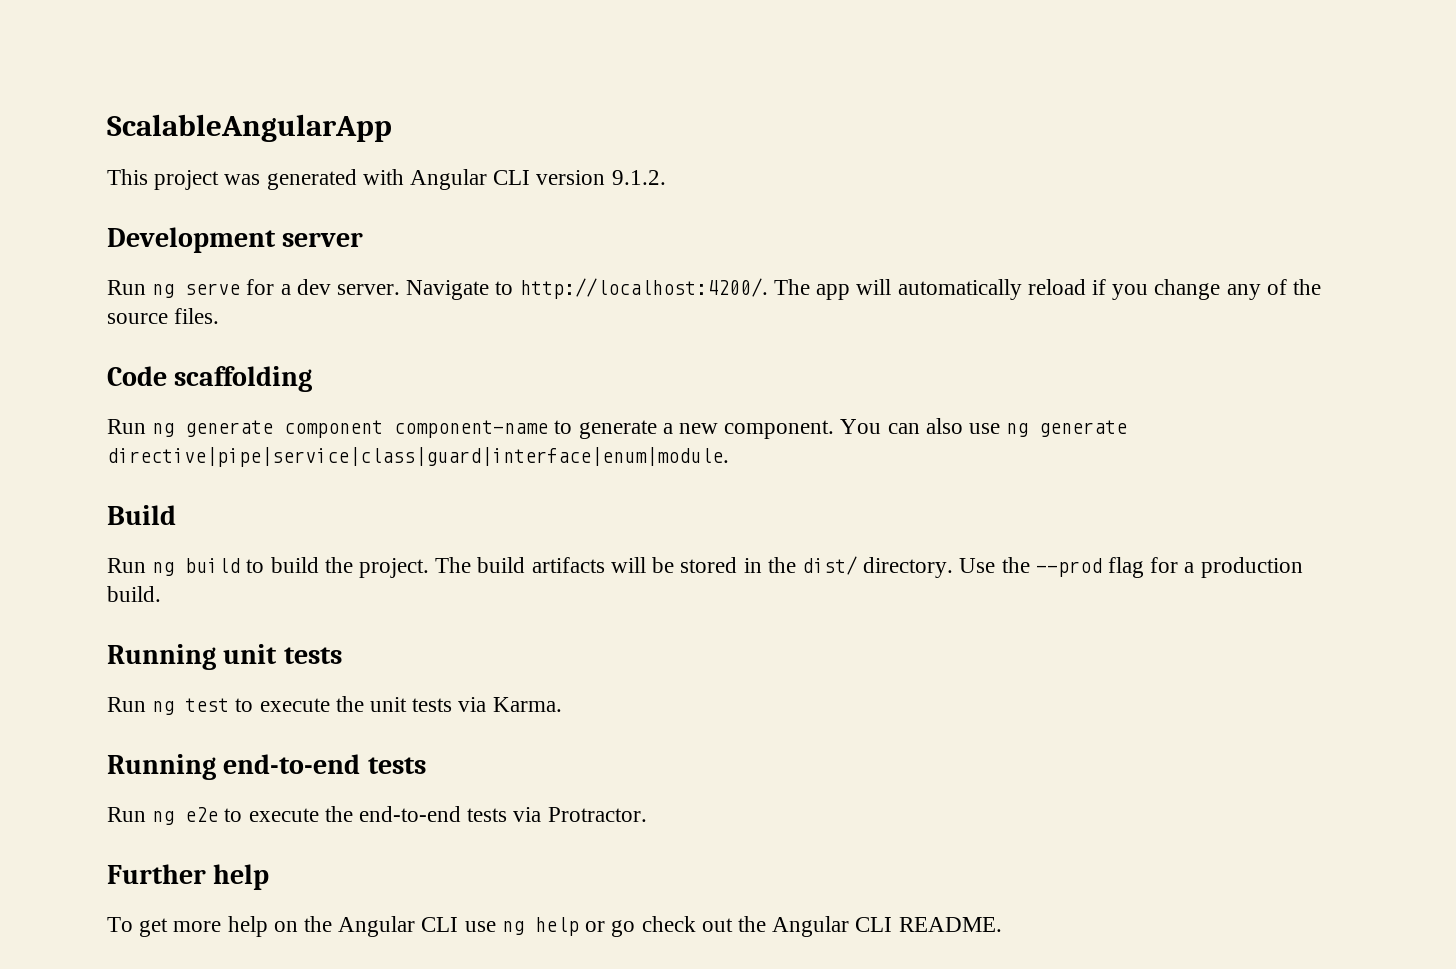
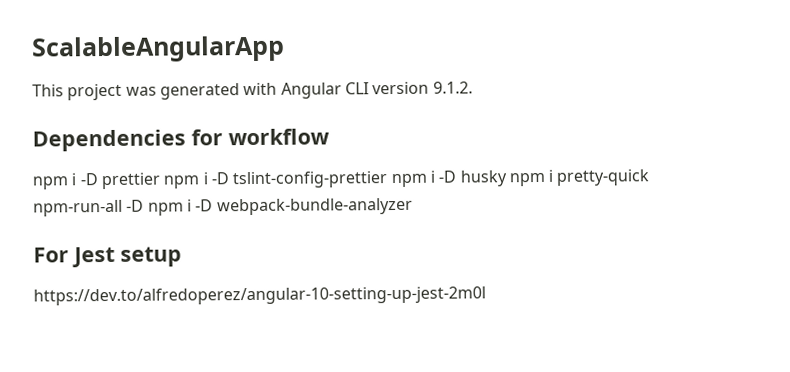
[107,227,364,253] [107,278,1321,300] [107,308,220,324] [107,366,313,392] [107,418,1128,439] [107,447,729,467] [107,505,176,525] [107,556,1303,578] [107,586,161,602] [107,644,342,670] [107,696,562,715] [107,754,426,780] [107,806,647,825] [107,864,270,890] [107,916,1002,937] Development server // Run ng serve for a dev server. Navigate to http://localhost:4200/. The app will automatically reload if you change any of the source files. // Code scaffolding // Run ng generate component component-name to generate a new component. You can also use ng generate directive|pipe|service|class|guard|interface|enum|module. // Build // Run ng build to build the project. The build artifacts will be stored in the dist/ directory. Use the --prod flag for a production build. // Running unit tests // Run ng test to execute the unit tests via Karma. // Running end-to-end tests // Run ng e2e to execute the end-to-end tests via Protractor. // Further help // To get more help on the Angular CLI use ng help or go check out the Angular CLI README. -> [32,128,330,152] [32,169,651,190] [33,197,413,217] [33,246,182,268] [33,286,486,306] Dependencies for workflow // npm i -D prettier npm i -D tslint-config-prettier npm i -D husky npm i pretty-quick npm-run-all -D npm i -D webpack-bundle-analyzer // For Jest setup // https://dev.to/alfredoperez/angular-10-setting-up-jest-2m0l

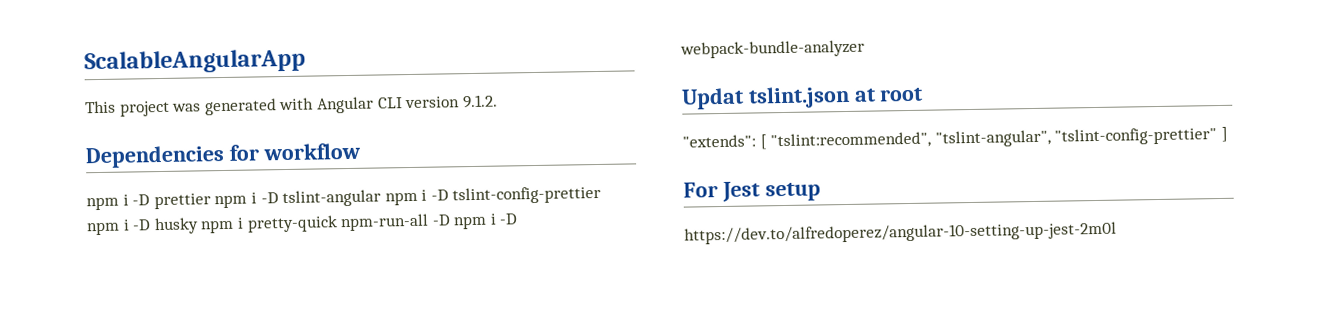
(229, 178) none -> [282,189,449,208] tslint-angular npm i -D
(413, 206) none -> [681,85,924,110] [682,126,1228,150] // Updat tslint.json at root // "extends": [ "tslint:recommended", "tslint-angular", "tslint-config-prettier" ]

